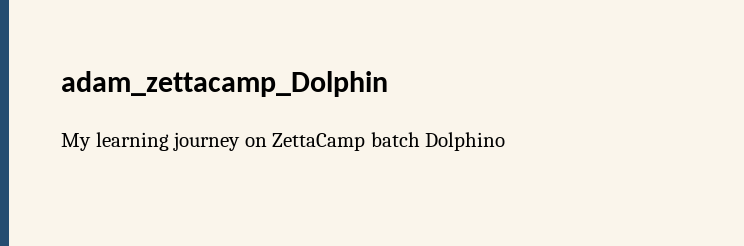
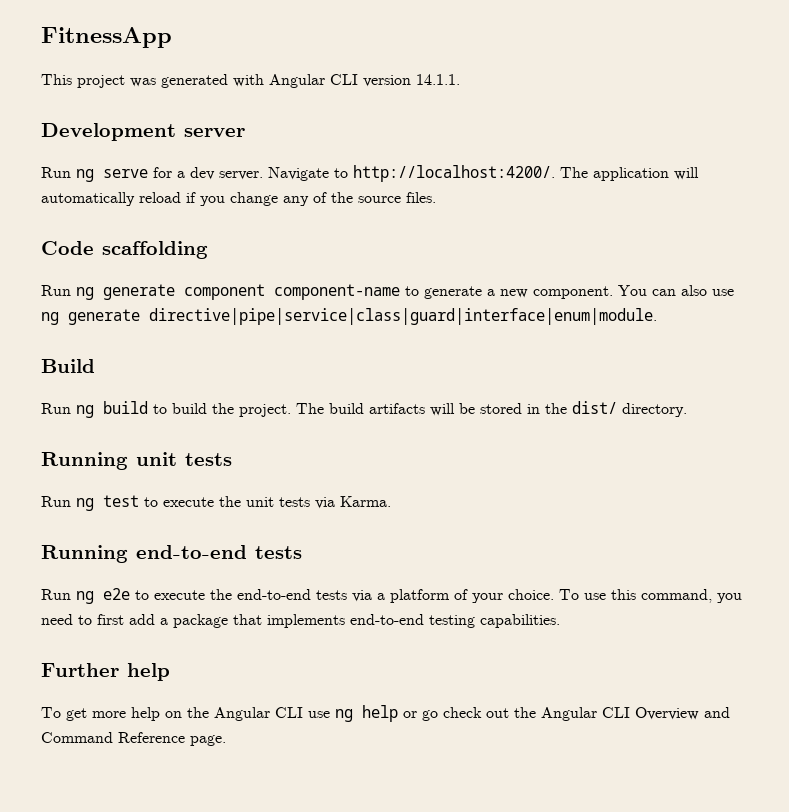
[61,71,388,97] [61,132,506,151] adam_zettacamp_Dolphin // My learning journey on ZettaCamp batch Dolphino -> [41,27,172,48] [41,74,460,88] [41,123,245,141] [41,165,699,182] [41,192,436,206] [41,241,208,259] [41,284,734,300] [41,308,657,325] [41,359,95,373] [41,401,687,418] [41,452,232,470] [41,495,391,511] [41,545,302,563] [41,588,742,604] [41,614,560,628] [41,663,170,681] [41,705,730,722] [41,732,226,746] FitnessApp // This project was generated with Angular CLI version 14.1.1. // Development server // Run ng serve for a dev server. Navigate to http://localhost:4200/. The application will automatically reload if you change any of the source files. // Code scaffolding // Run ng generate component component-name to generate a new component. You can also use ng generate directive|pipe|service|class|guard|interface|enum|module. // Build // Run ng build to build the project. The build artifacts will be stored in the dist/ directory. // Running unit tests // Run ng test to execute the unit tests via Karma. // Running end-to-end tests // Run ng e2e to execute the end-to-end tests via a platform of your choice. To use this command, you need to first add a package that implements end-to-end testing capabilities. // Further help // To get more help on the Angular CLI use ng help or go check out the Angular CLI Overview and Command Reference page.

